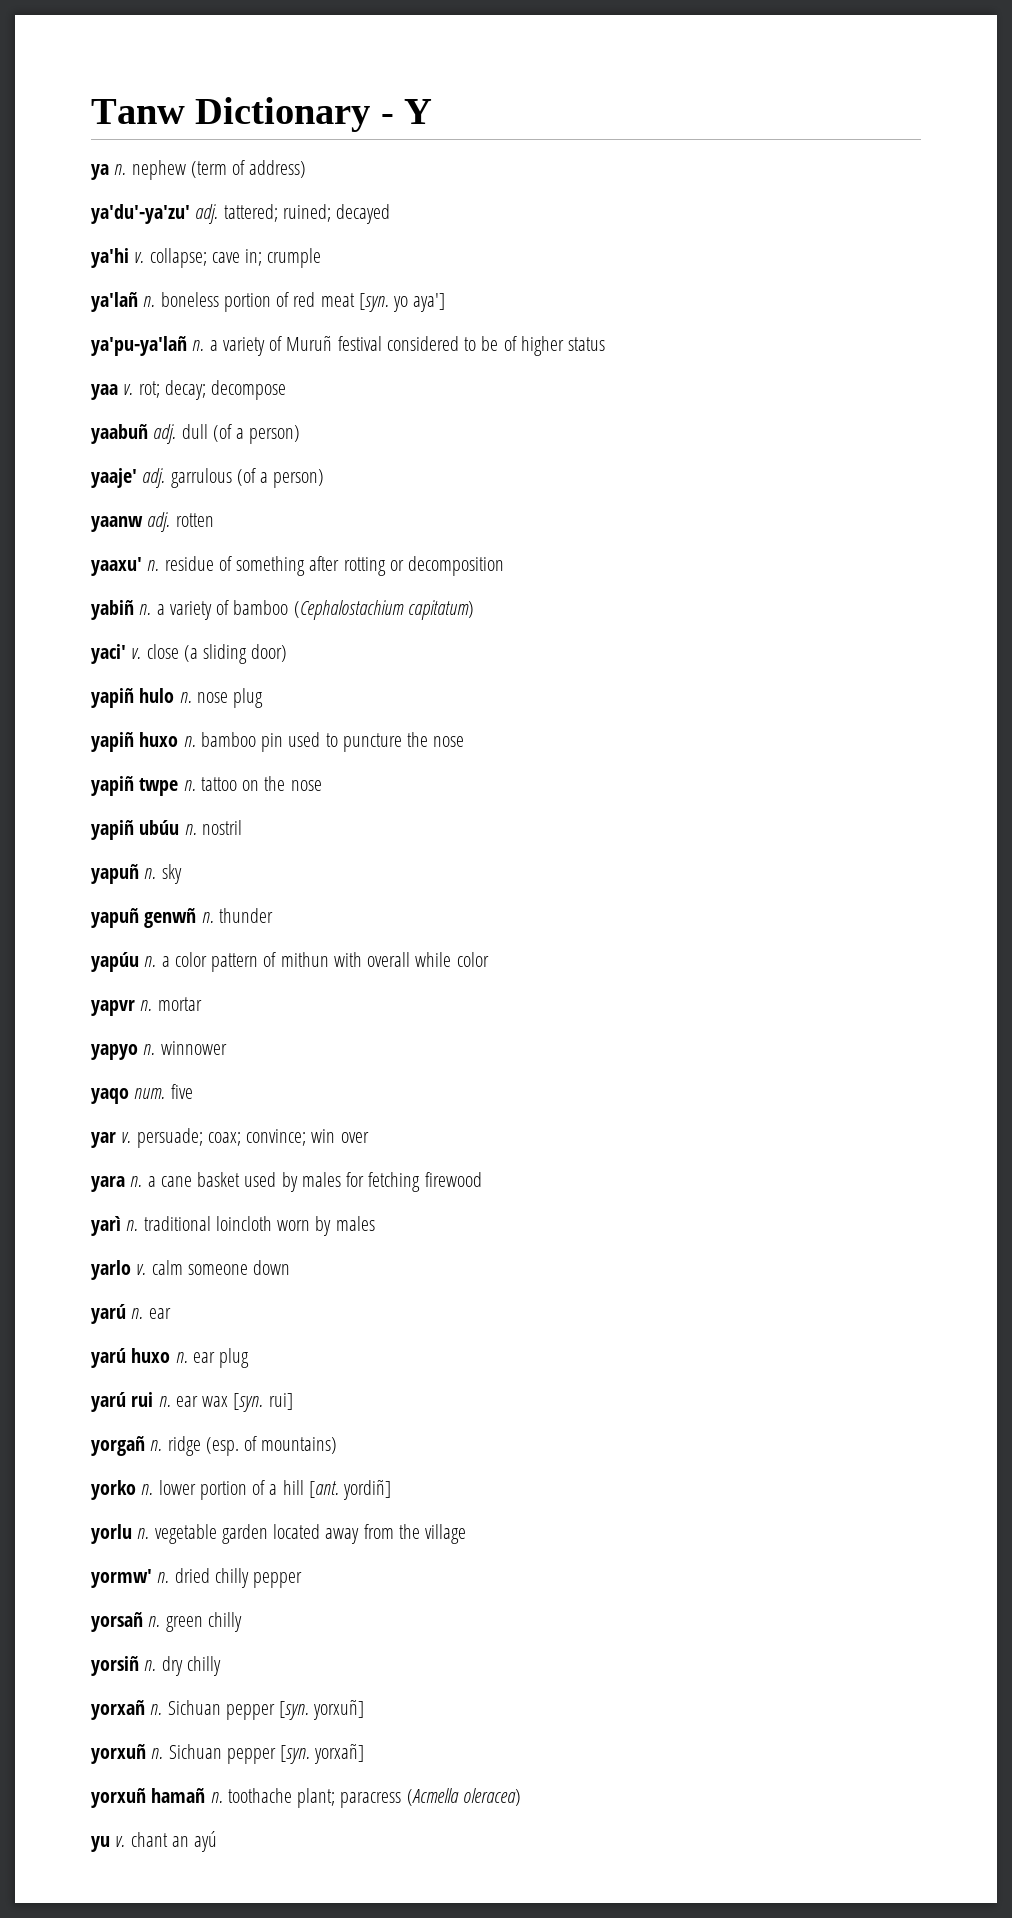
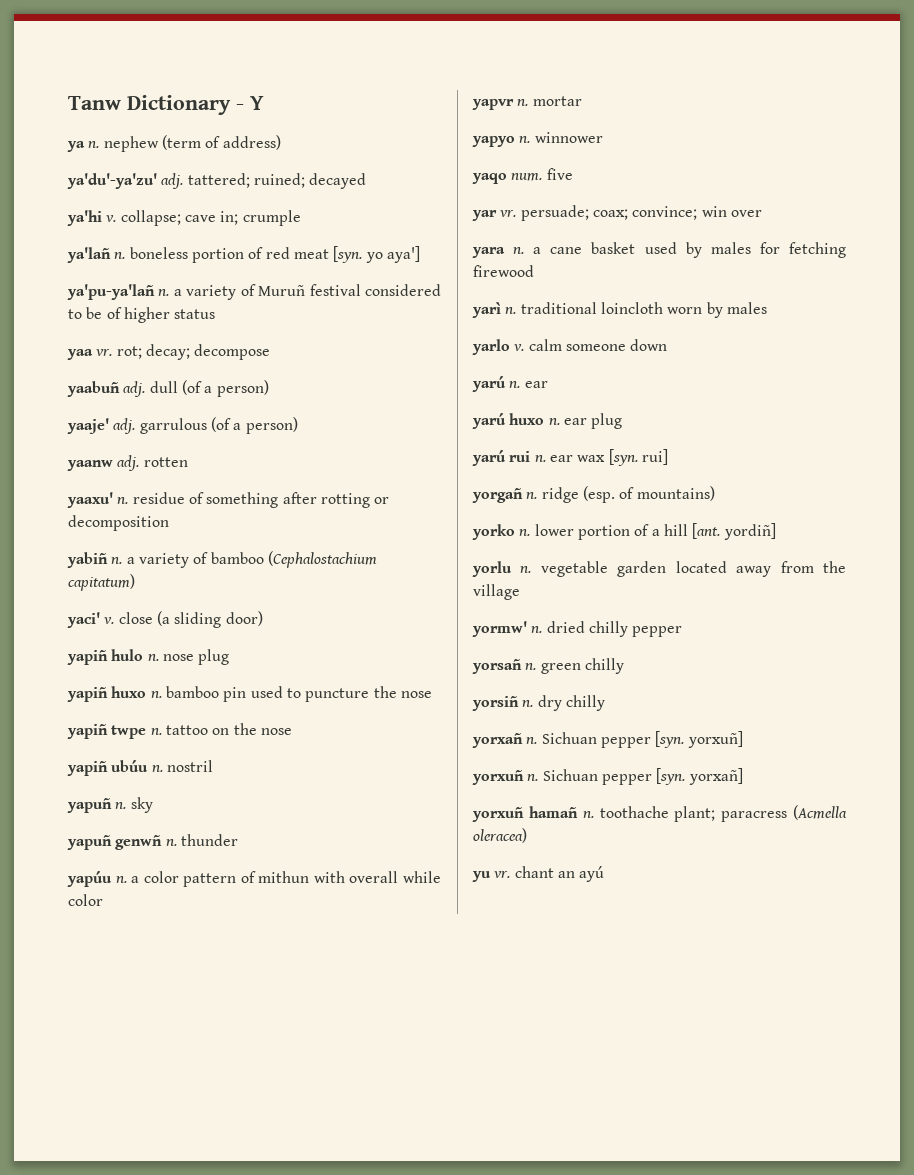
[123,384,134,395] v. -> [96,349,113,356] vr.
[121,1132,132,1143] v. -> [500,210,517,217] vr.
[115,1836,126,1847] v. -> [494,871,511,878] vr.

